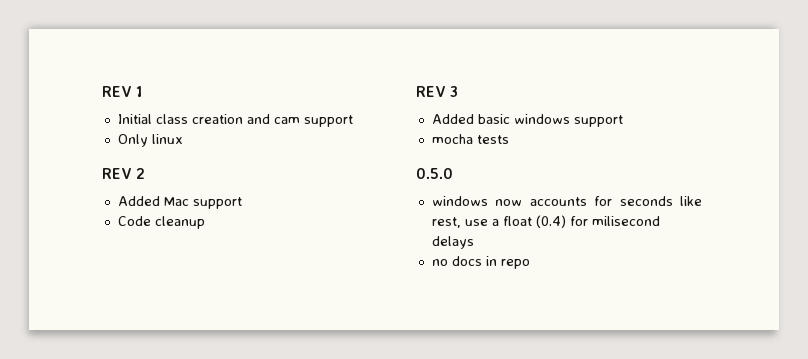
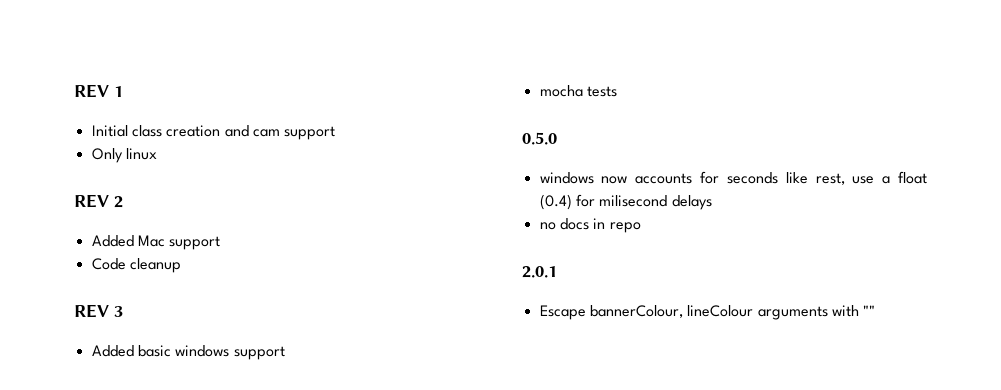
(530, 264) none -> [522,266,557,278] [539,305,876,320] // 2.0.1 // Escape bannerColour, lineColour arguments with ""

